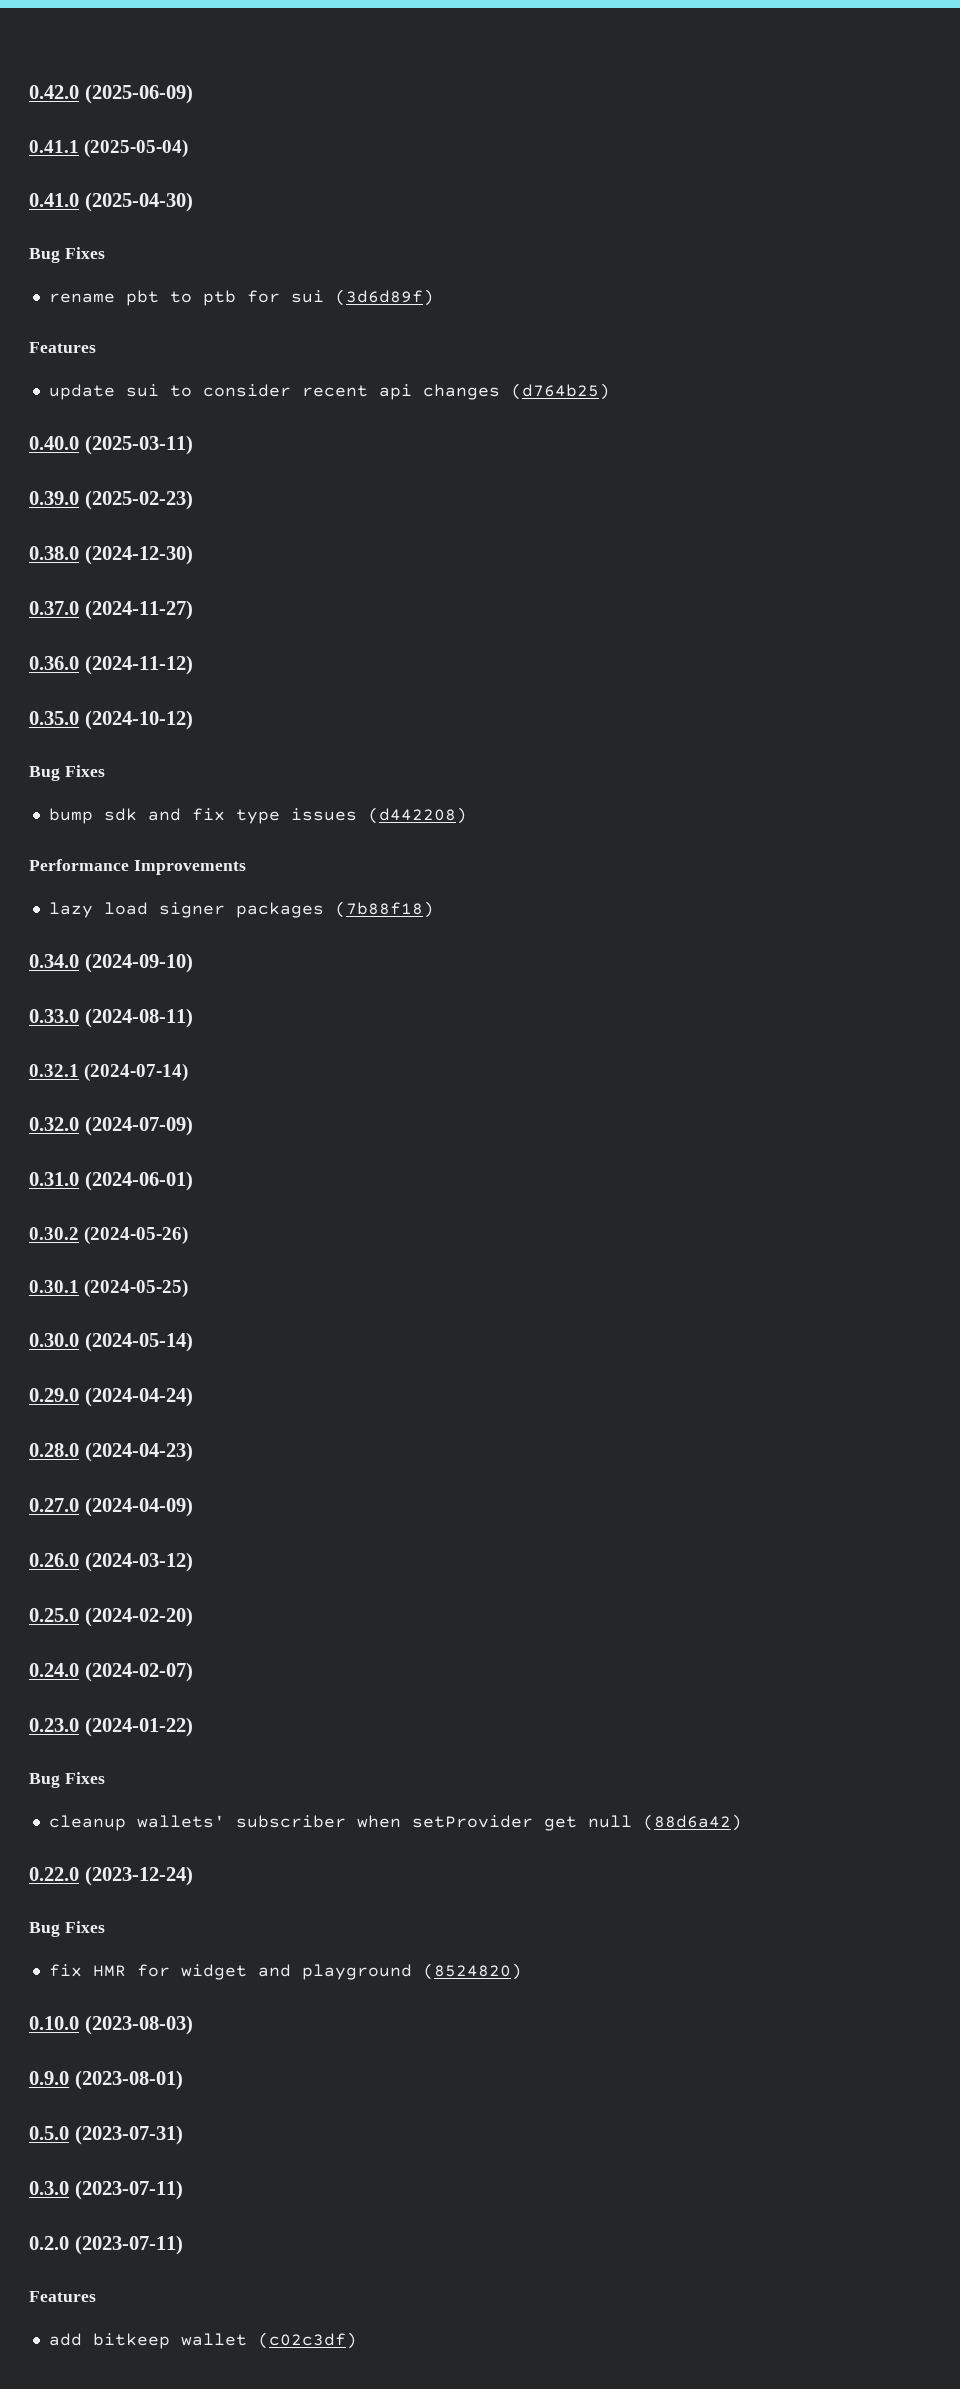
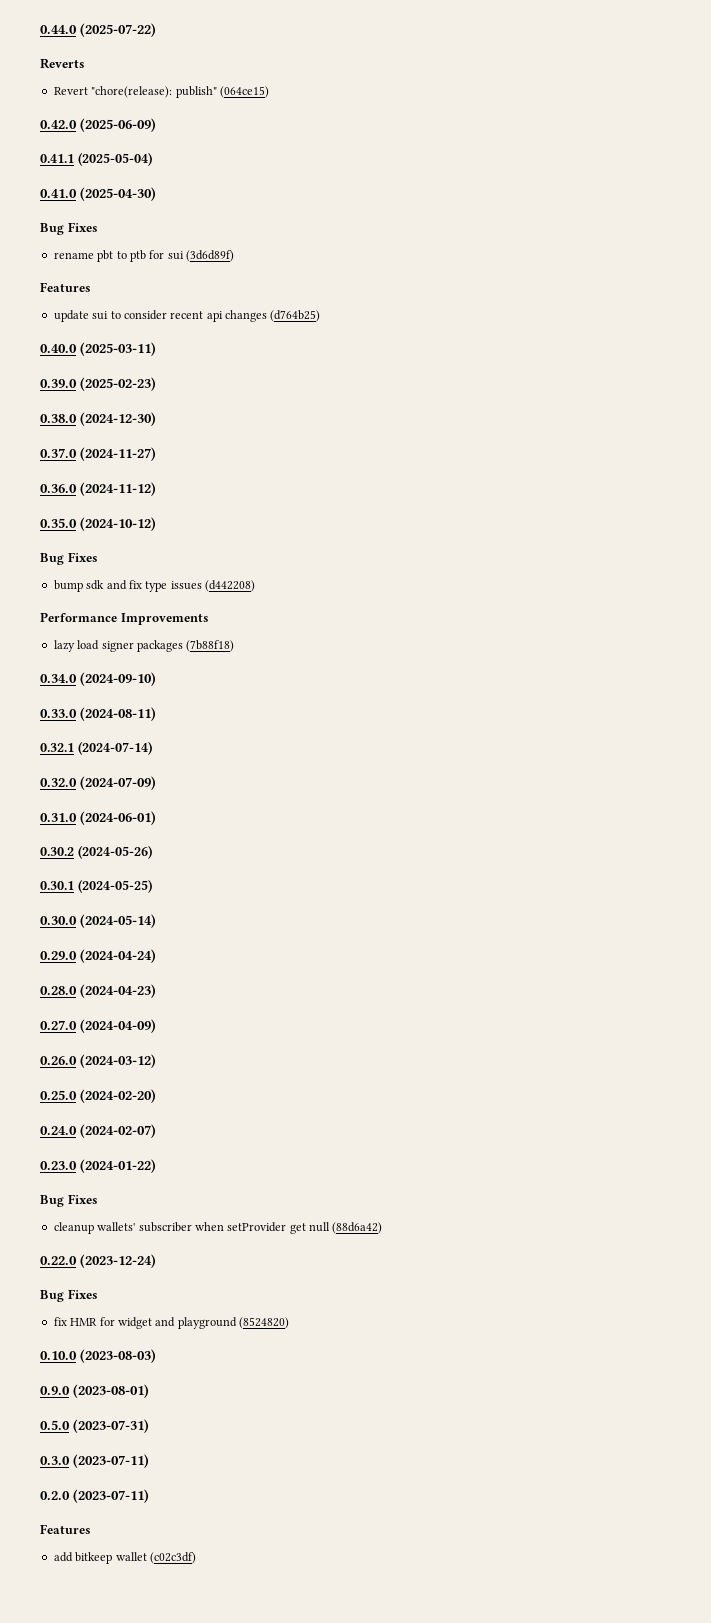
(29, 92) none -> [40,23,156,37] [40,58,85,69] [53,86,269,98] 0.44.0 (2025-07-22) // Reverts // Revert "chore(release): publish" (064ce15) //

